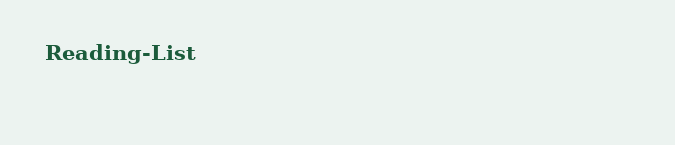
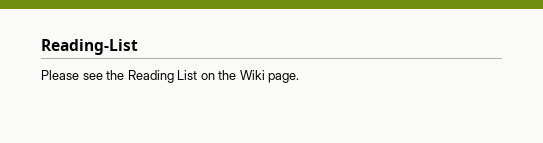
(196, 54) none -> [41,70,300,83] // Please see the Reading List on the Wiki page.

